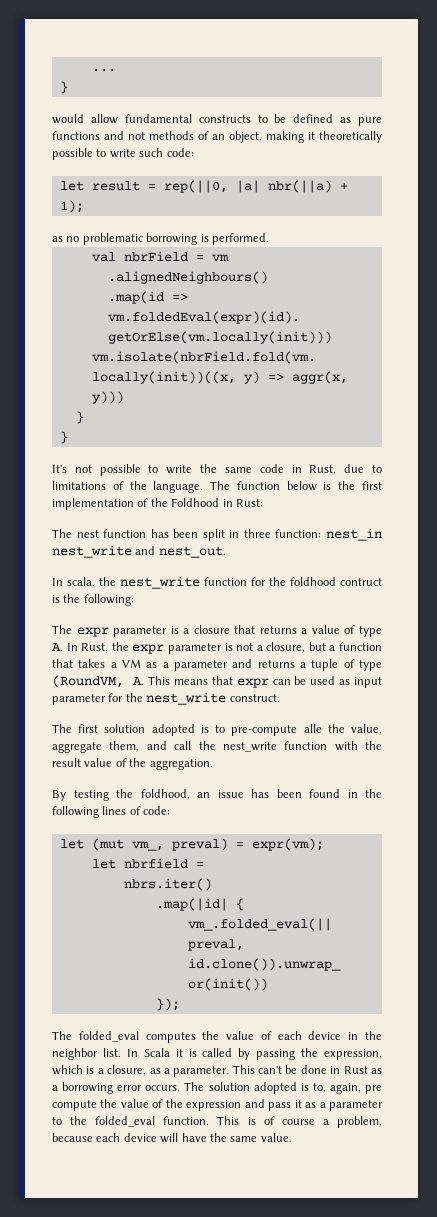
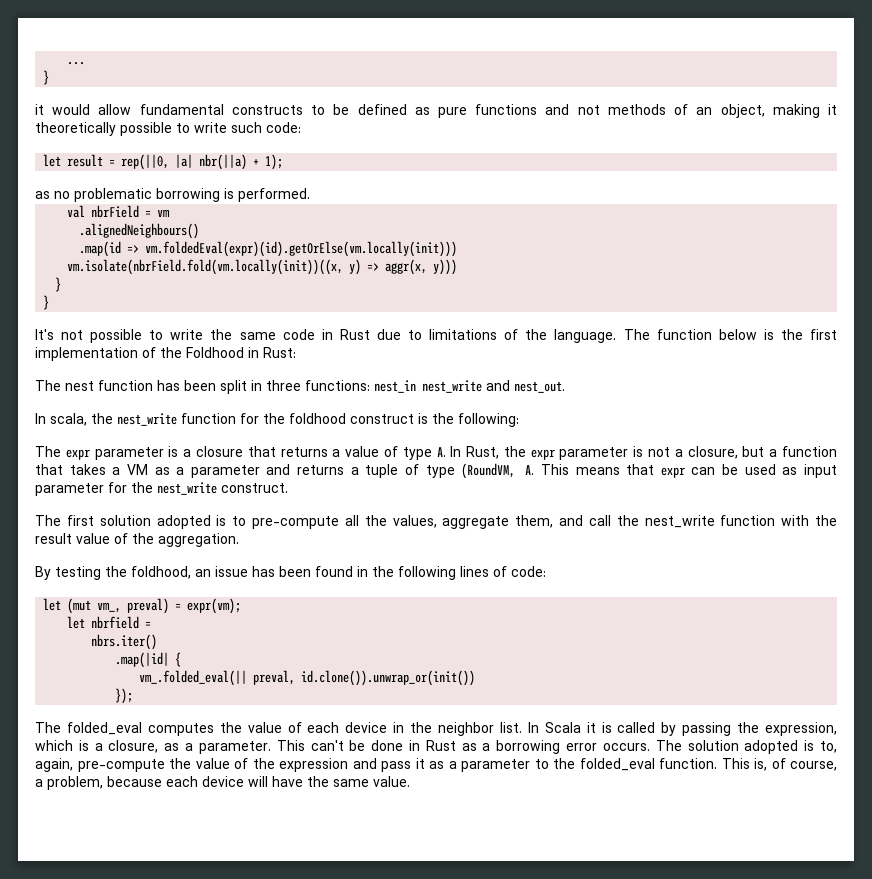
(68, 87) none -> [35,104,44,115] it
[309,465,337,475] Rust, -> [339,329,370,340] Rust
[275,529,322,538] function: -> [305,380,370,391] functions:
[340,578,382,586] contruct -> [350,414,414,424] construct
[303,724,383,735] alle the value, -> [344,515,437,528] all the values,
[365,1085,383,1094] [52,1100,97,1111] pre compute -> [77,759,165,772] pre-compute
[247,1116,315,1125] is of course -> [754,758,837,771] is, of course,

